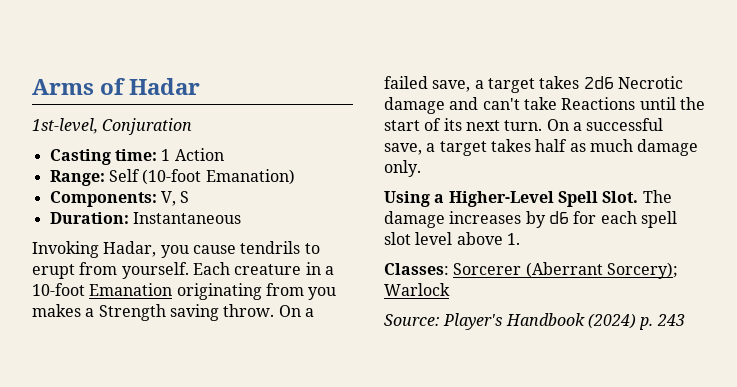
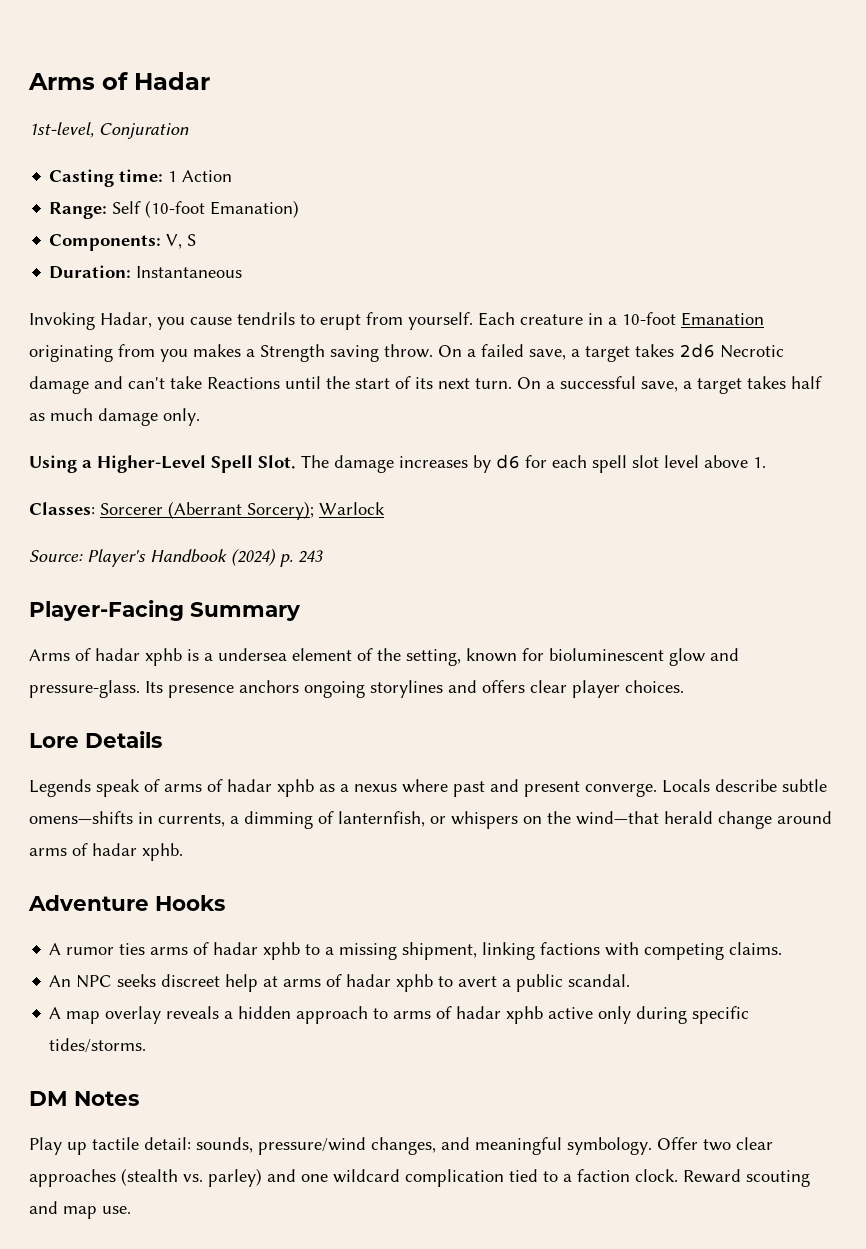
(685, 320) none -> [29,600,301,621] [29,648,739,666] [29,680,684,698] [29,731,162,748] [29,779,827,797] [29,811,832,829] [29,843,183,861] [28,895,225,911] [49,942,783,960] [49,974,631,992] [49,1006,750,1024] [49,1038,147,1053] [29,1091,139,1106] [29,1137,773,1155] [29,1168,810,1187] [29,1201,131,1219] // Player-Facing Summary // Arms of hadar xphb is a undersea element of the setting, known for bioluminescent glow and pressure-glass. Its presence anchors ongoing storylines and offers clear player choices. // Lore Details // Legends speak of arms of hadar xphb as a nexus where past and present converge. Locals describe subtle omens—shifts in currents, a dimming of lanternfish, or whispers on the wind—that herald change around arms of hadar xphb. // Adventure Hooks // A rumor ties arms of hadar xphb to a missing shipment, linking factions with competing claims. // An NPC seeks discreet help at arms of hadar xphb to avert a public scandal. // A map overlay reveals a hidden approach to arms of hadar xphb active only during specific tides/storms. // DM Notes // Play up tactile detail: sounds, pressure/wind changes, and meaningful symbology. Offer two clear approaches (stealth vs. parley) and one wildcard complication tied to a faction clock. Reward scouting and map use.

